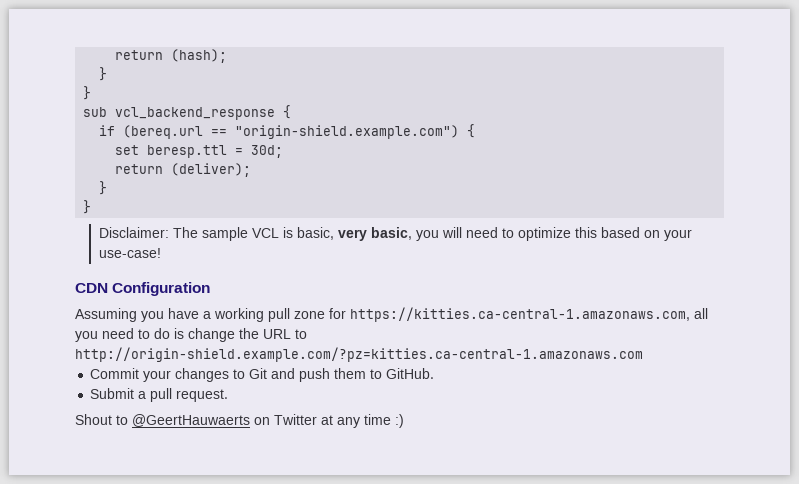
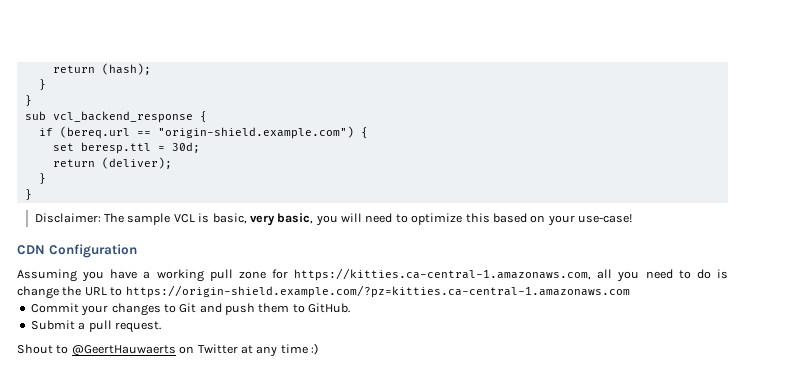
[75,347,643,362] http://origin-shield.example.com/?pz=kitties.ca-central-1.amazonaws.com -> [125,285,630,298] https://origin-shield.example.com/?pz=kitties.ca-central-1.amazonaws.com

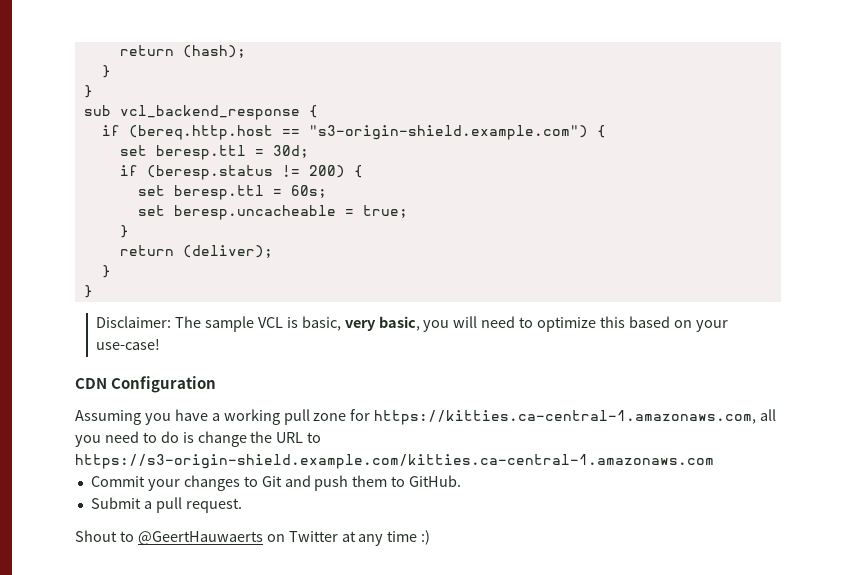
[59,126,354,139] (bereq.url == "origin-shield.example.com") -> [128,125,588,140] (bereq.http.host == "s3-origin-shield.example.com")
(200, 147) none -> [119,165,363,180] [137,185,327,200] [137,205,408,220] [119,225,129,238] // if (beresp.status != 200) { // set beresp.ttl = 60s; // set beresp.uncacheable = true; // }
[125,285,630,298] https://origin-shield.example.com/?pz=kitties.ca-central-1.amazonaws.com -> [75,454,714,469] https://s3-origin-shield.example.com/kitties.ca-central-1.amazonaws.com

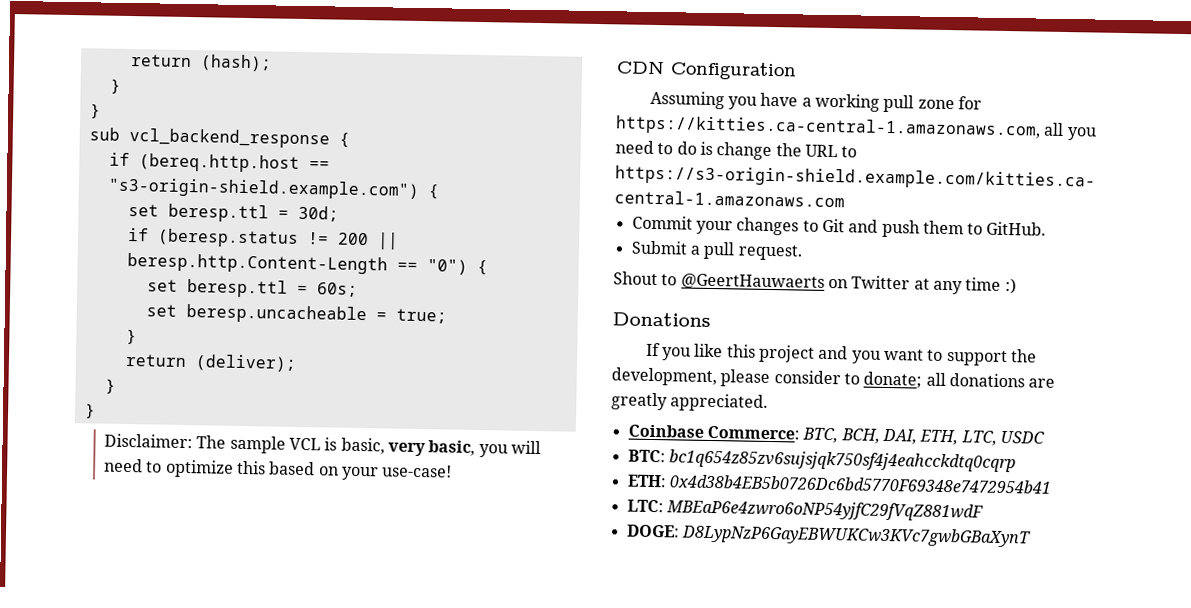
[308,165,345,178] 200) -> [336,232,399,250] [126,252,468,275] 200 || beresp.http.Content-Length == "0")
(431, 537) none -> [612,312,711,327] [645,342,1037,367] [611,367,1056,389] [611,392,769,412] [627,424,1045,446] [627,449,1016,473] [626,474,1052,494] [626,499,984,522] [626,524,1031,548] // Donations // If you like this project and you want to support the development, please consider to donate; all donations are greatly appreciated. // Coinbase Commerce: BTC, BCH, DAI, ETH, LTC, USDC // BTC: bc1q654z85zv6sujsjqk750sf4j4eahcckdtq0cqrp // ETH: 0x4d38b4EB5b0726Dc6bd5770F69348e7472954b41 // LTC: MBEaP6e4zwro6oNP54yjfC29fVqZ881wdF // DOGE: D8LypNzP6GayEBWUKCw3KVc7gwbGBaXynT

